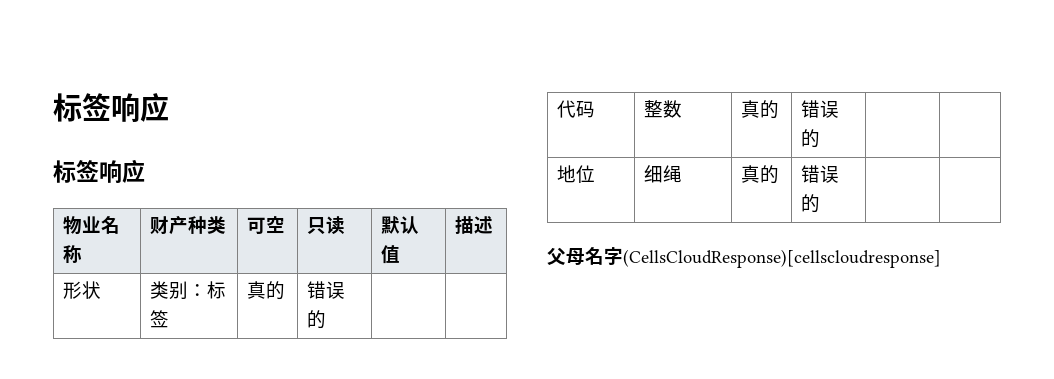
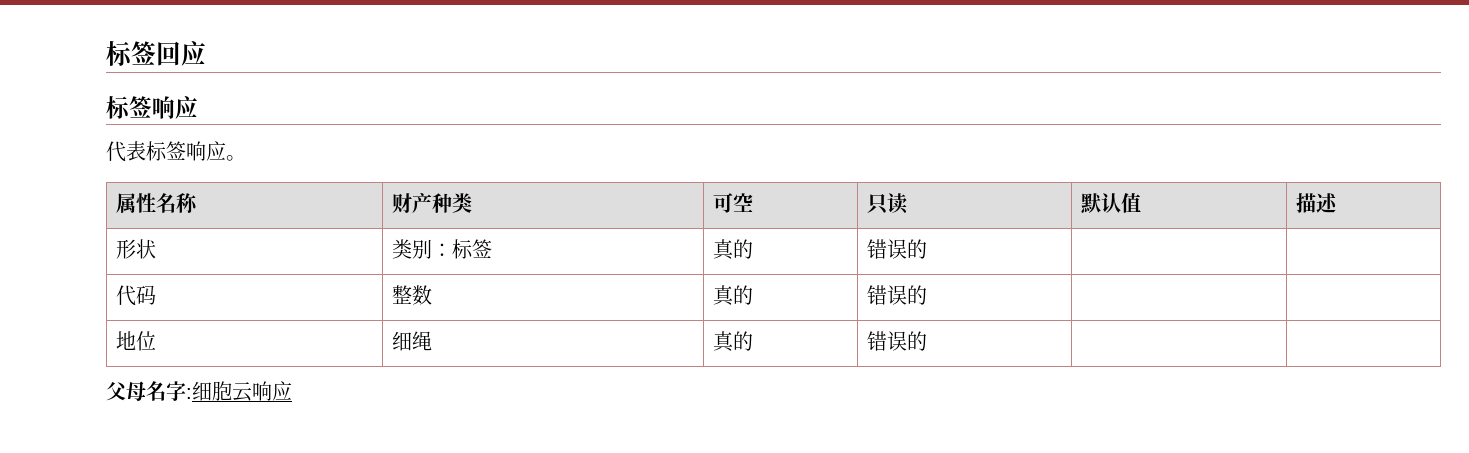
[53,93,140,123] 标签响 -> [106,41,181,66] 标签回
[63,216,102,235] // 物业 -> [106,141,246,162] [115,193,156,213] // 代表标签响应。 // 属性
[623,249,941,268] (CellsCloudResponse)[cellscloudresponse] -> [186,381,292,402] :细胞云响应

